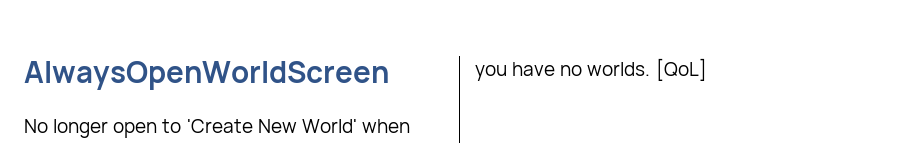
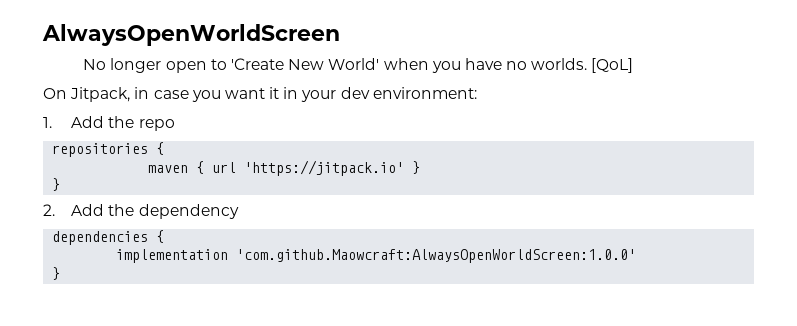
(707, 69) none -> [43,87,477,102] [43,116,175,131] [52,142,165,157] [148,160,421,176] [52,178,61,191] [43,204,239,219] [52,230,165,245] [116,249,637,263] [52,267,61,280] // On Jitpack, in case you want it in your dev environment: // 1. Add the repo // repositories { // maven { url 'https://jitpack.io' } // } // 2. Add the dependency // dependencies { // implementation 'com.github.Maowcraft:AlwaysOpenWorldScreen:1.0.0' // }

